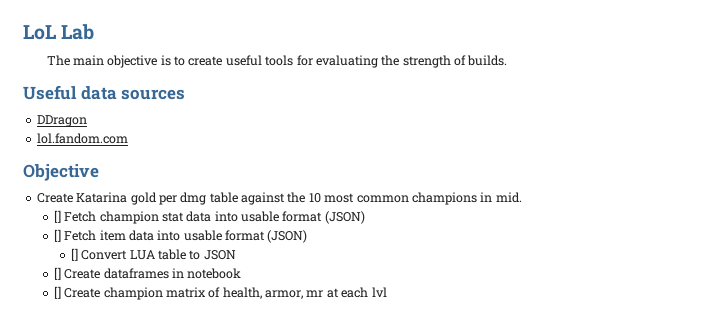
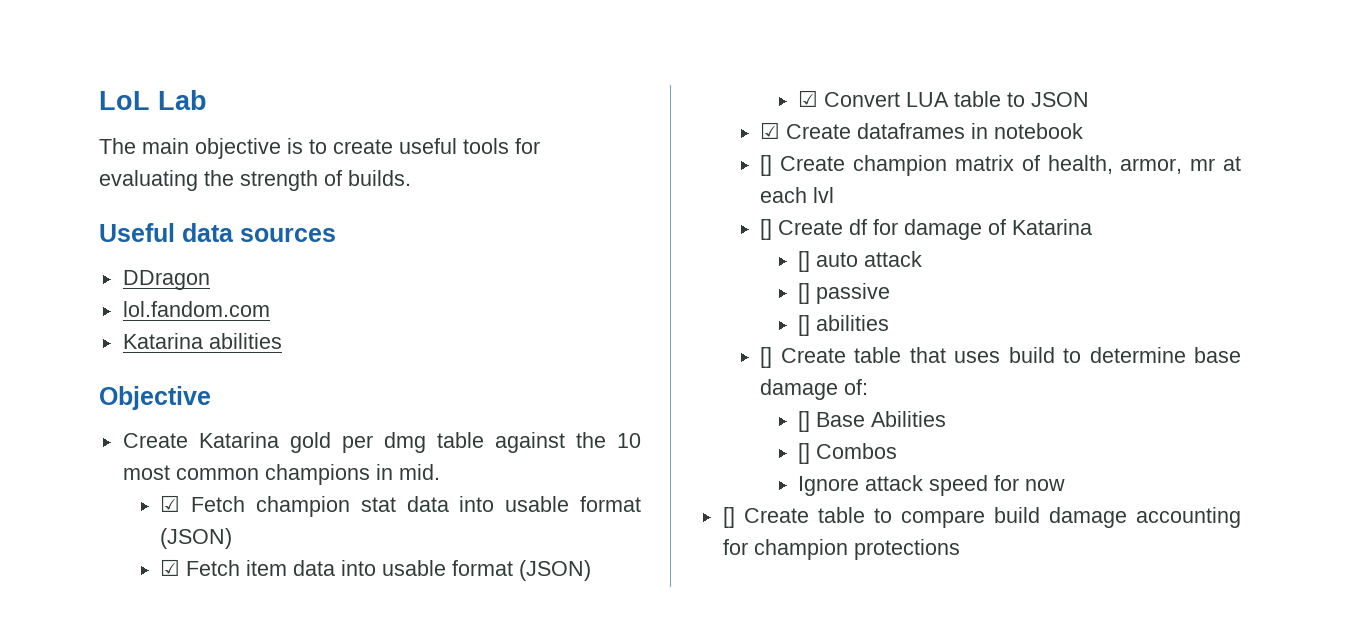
(128, 138) none -> [122,333,282,349] // Katarina abilities
[53,210,61,223] [] -> [160,495,181,512] ☑
[53,229,61,242] [] -> [160,559,181,576] ☑
[70,248,78,261] [] -> [798,90,819,107] ☑
[53,267,61,280] [] -> [760,122,781,139] ☑
(387, 292) none -> [760,219,1093,240] [798,251,923,272] [798,283,891,304] [798,315,890,336] [760,347,1241,368] [760,379,869,400] [798,411,947,432] [798,443,898,464] [798,475,1066,496] [722,507,1241,528] [722,539,960,560] // [] Create df for damage of Katarina // [] auto attack // [] passive // [] abilities // [] Create table that uses build to determine base damage of: // [] Base Abilities // [] Combos // Ignore attack speed for now // [] Create table to compare build damage accounting for champion protections

